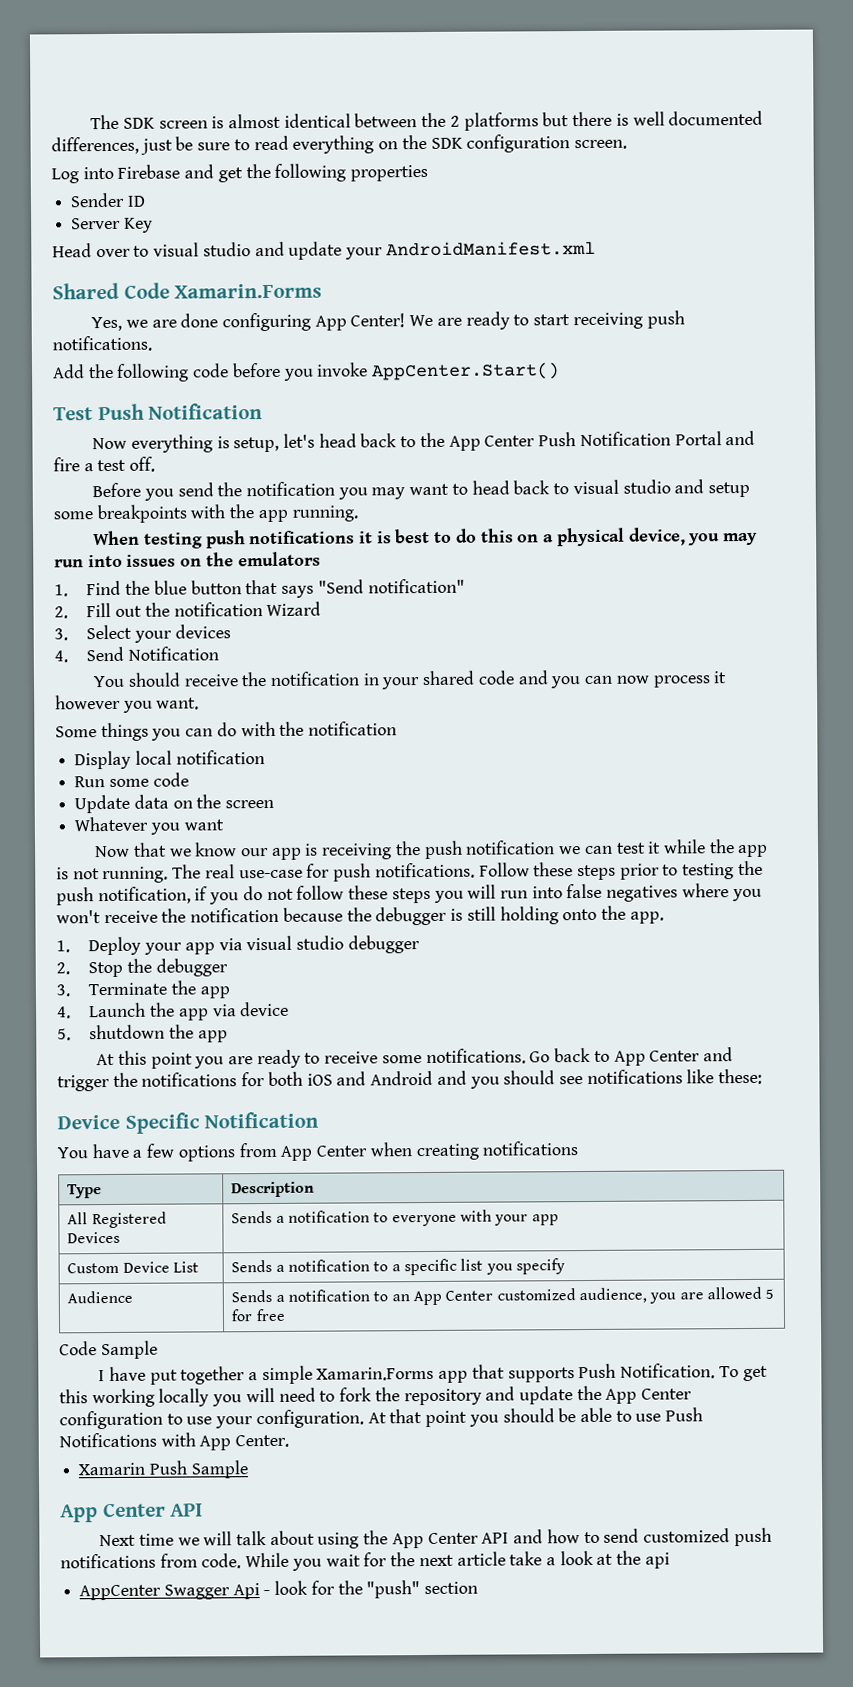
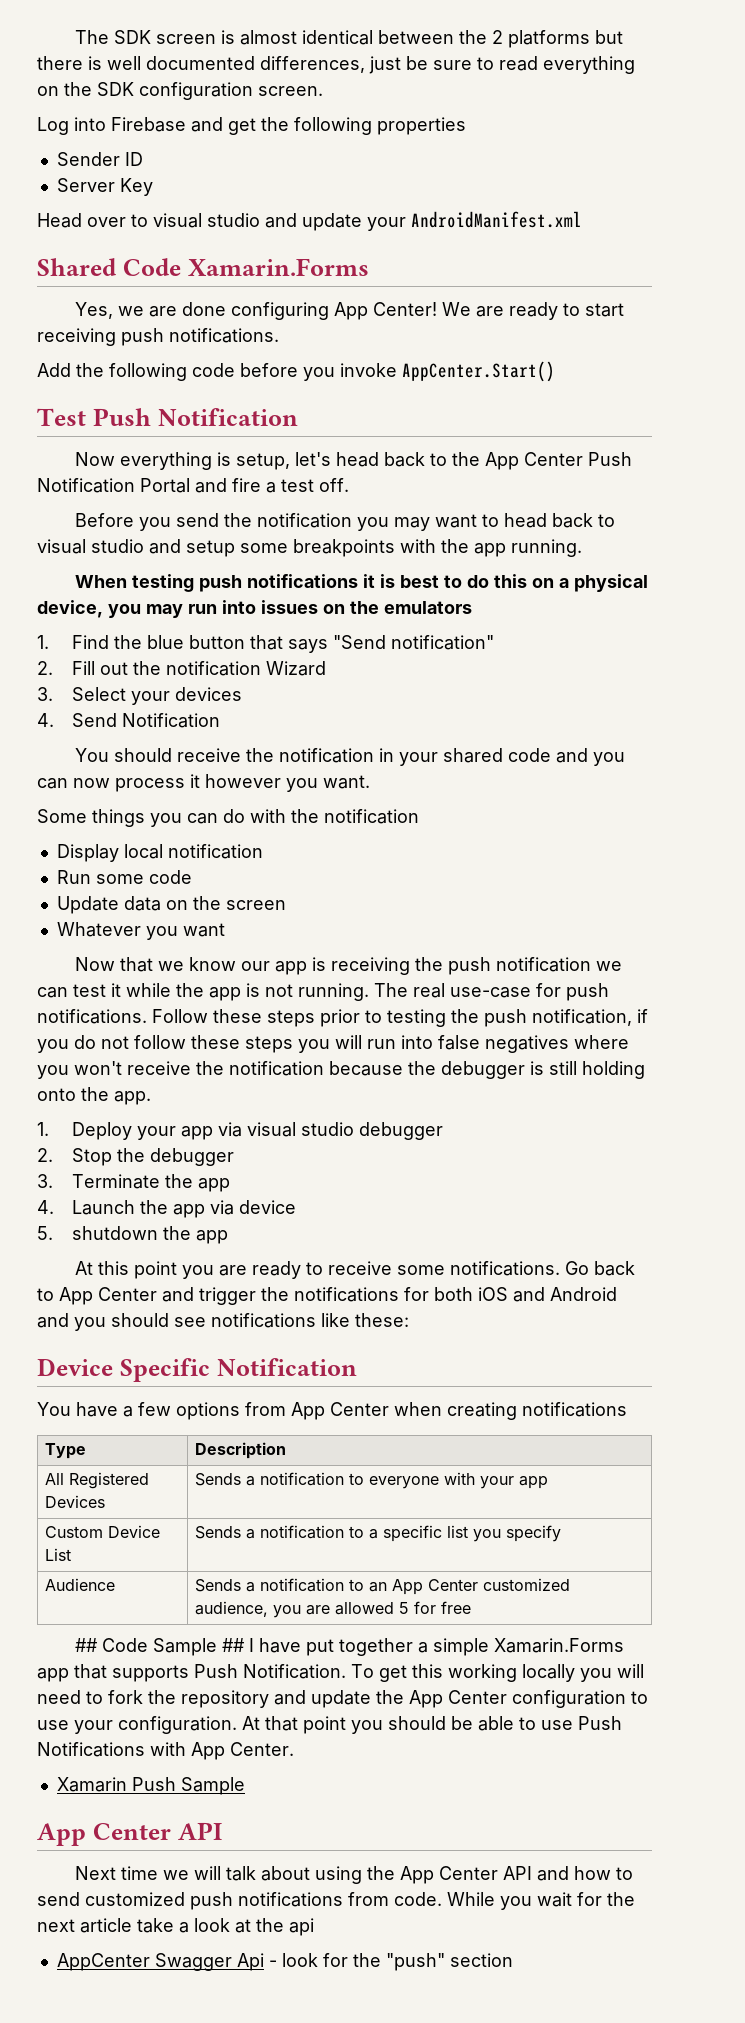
(285, 1315) none -> [75,1638,99,1652] ##
(158, 1350) // -> [222,1638,246,1652] ##

